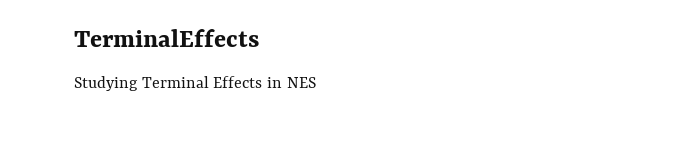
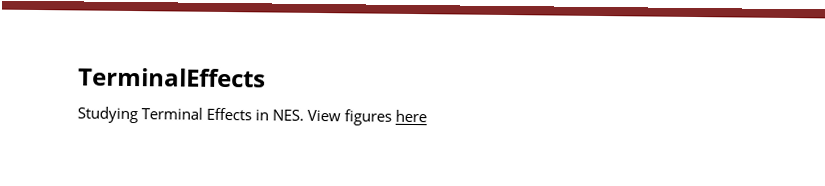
[286,77,316,88] NES -> [272,109,428,126] NES. View figures here

